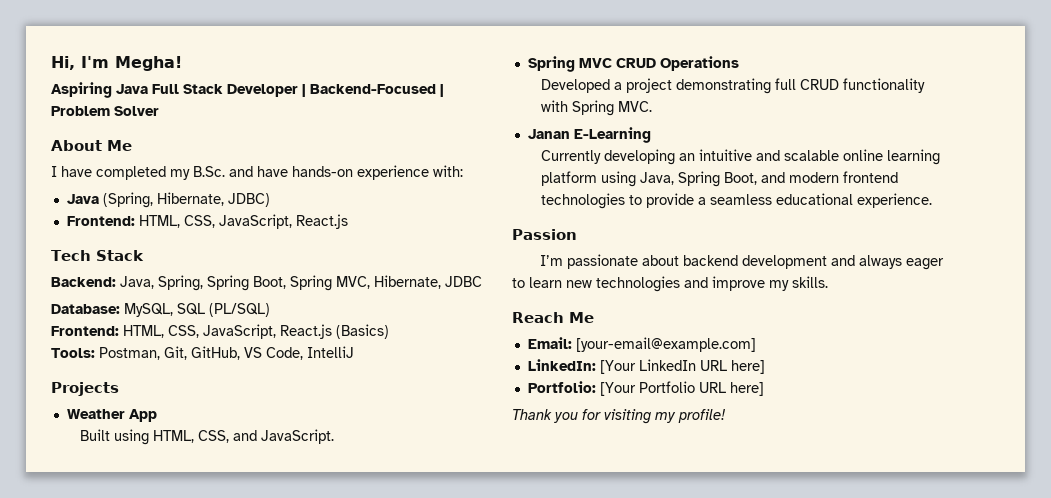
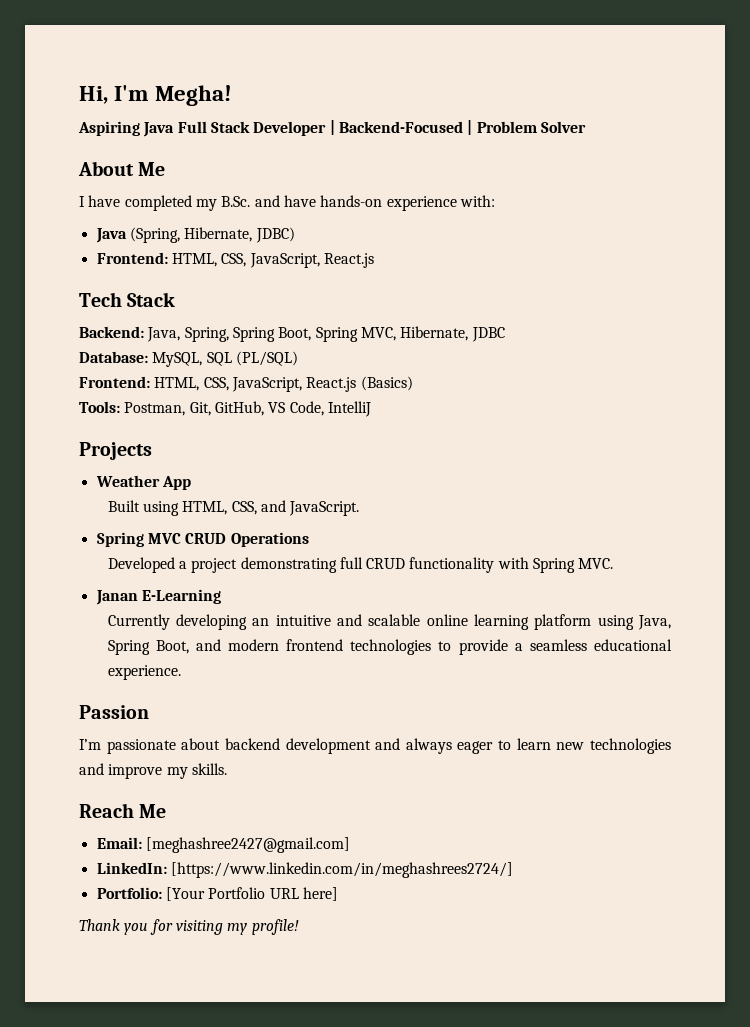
[575,337,756,352] [your-email@example.com] -> [145,837,350,853] [meghashree2427@gmail.com]
[599,359,765,374] [Your LinkedIn URL here] -> [170,862,513,878] [https://www.linkedin.com/in/meghashrees2724/]

